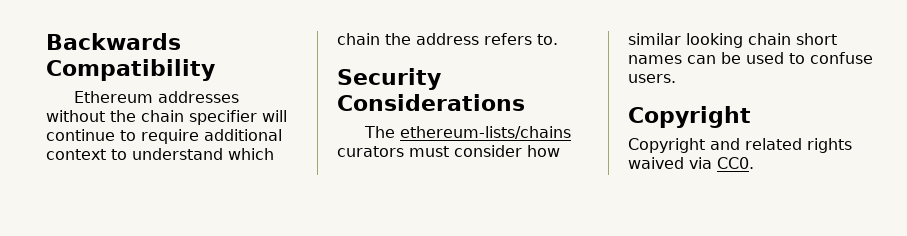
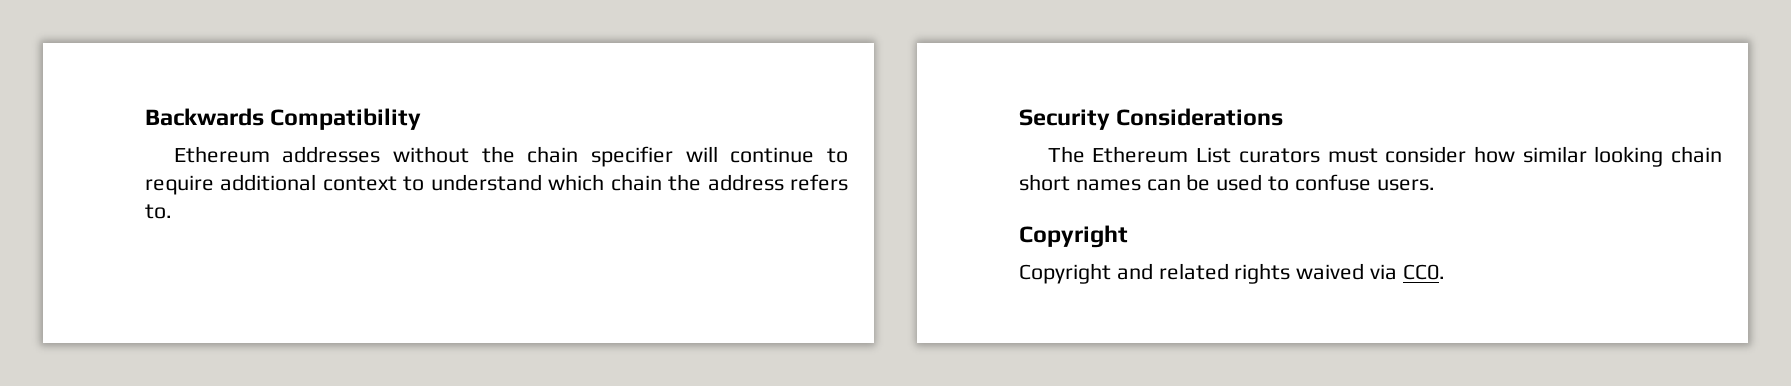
[399,126,571,139] ethereum-lists/chains -> [1092,146,1232,163] Ethereum List

